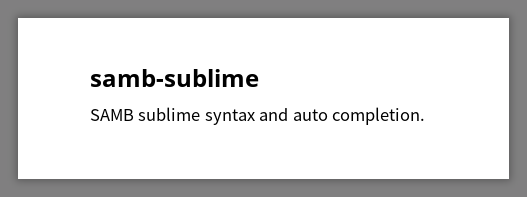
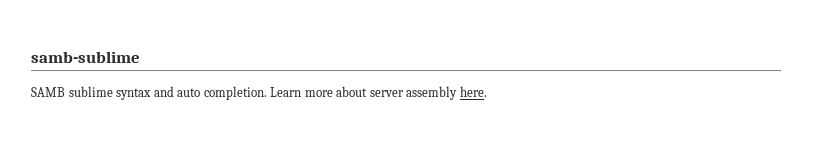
(426, 116) none -> [270,86,487,100] Learn more about server assembly here.

